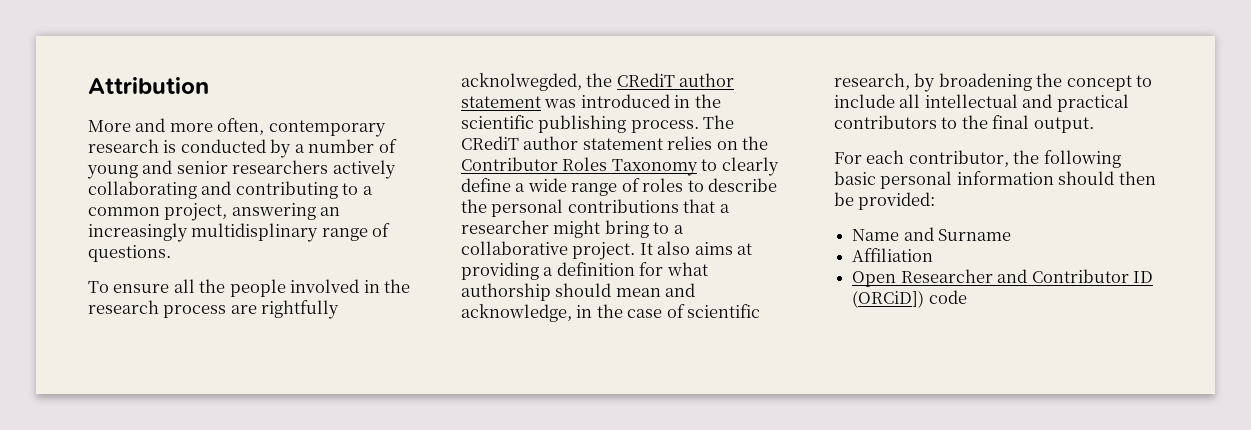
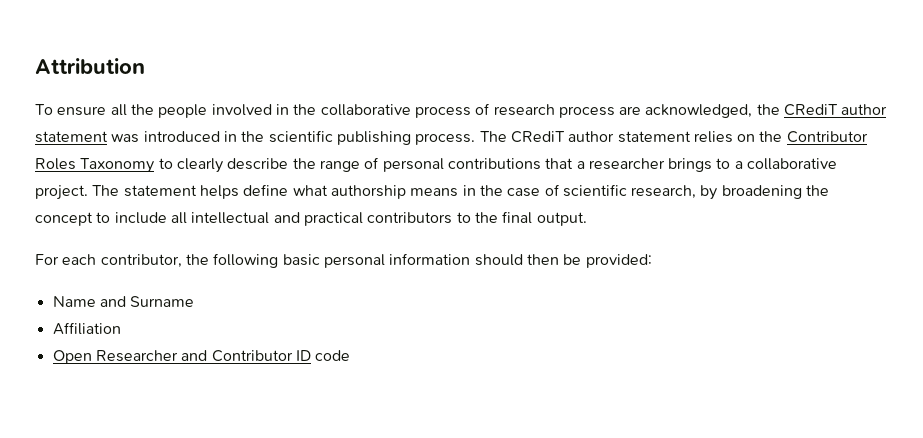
[88,118,386,137] [88,139,397,158] [87,160,396,179] [88,181,373,199] [88,203,341,221] [88,223,391,242] [88,245,171,262] // More and more often, contemporary research is conducted by a number of young and senior researchers actively collaborating and contributing to a common project, answering an increasingly multidisplinary range of questions. -> (145, 66) none
(411, 286) none -> [320,103,491,118] collaborative process of
[261,300,340,319] [461,73,582,91] rightfully acknolwegded, -> [645,104,753,118] acknowledged,
[461,178,778,196] [461,199,487,213] define a wide range of roles to describe the -> [227,157,380,172] describe the range of
[553,220,649,238] might bring -> [668,158,713,172] brings
[639,241,753,255] [461,262,708,280] [461,283,696,301] [461,304,572,322] It also aims at providing a definition for what authorship should mean and acknowledge, -> [92,184,459,199] The statement helps define what authorship means
[852,290,925,308] (ORCiD]) -> (311, 355) none

